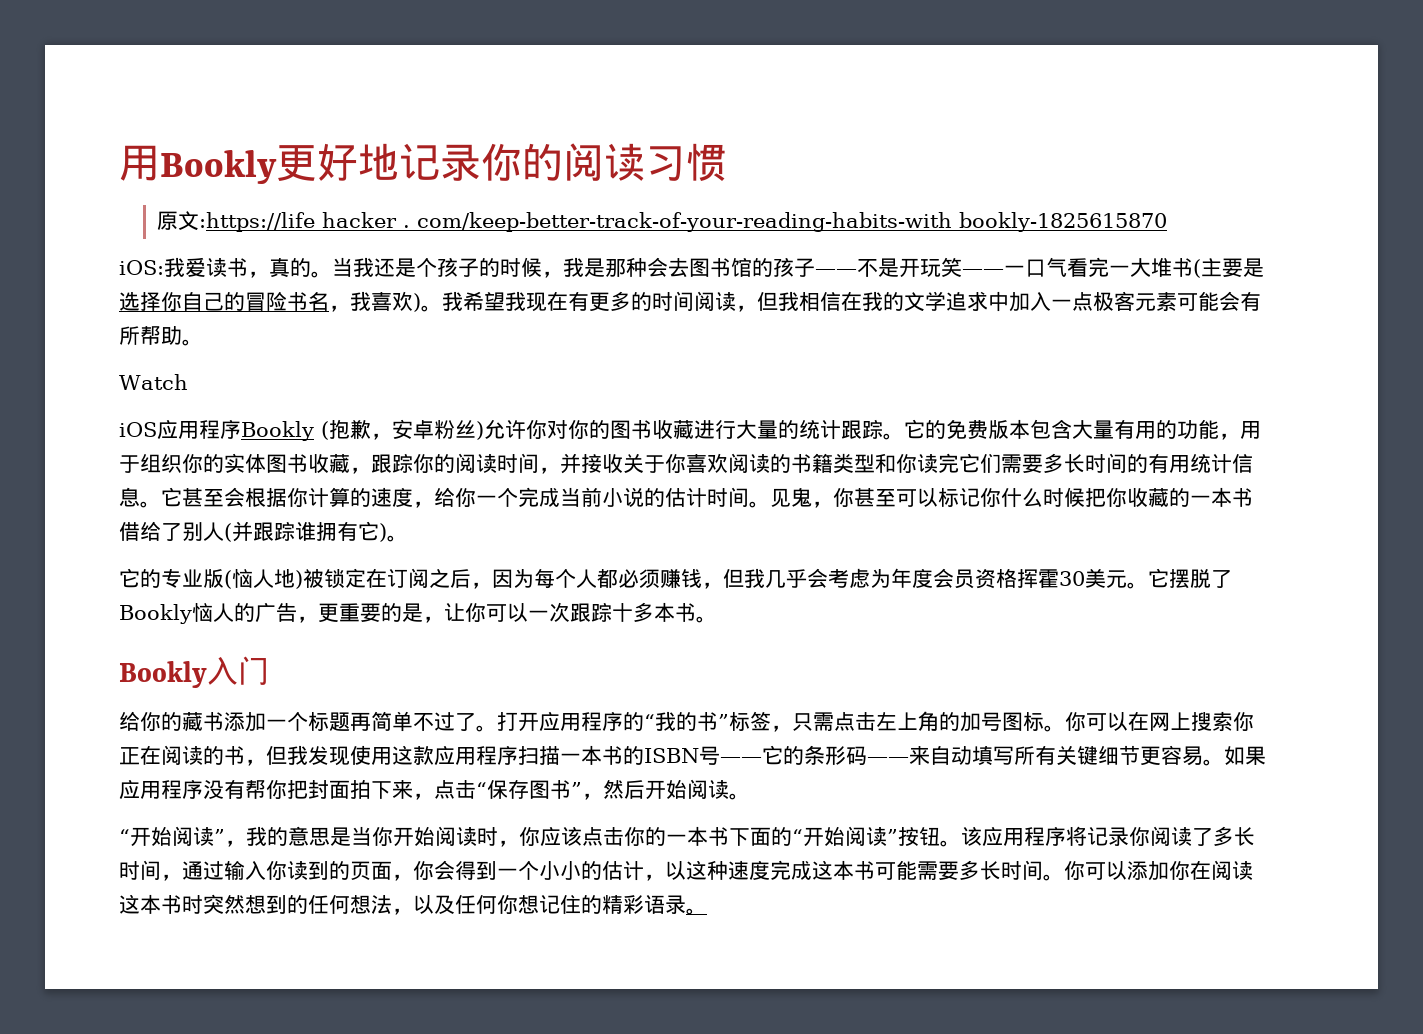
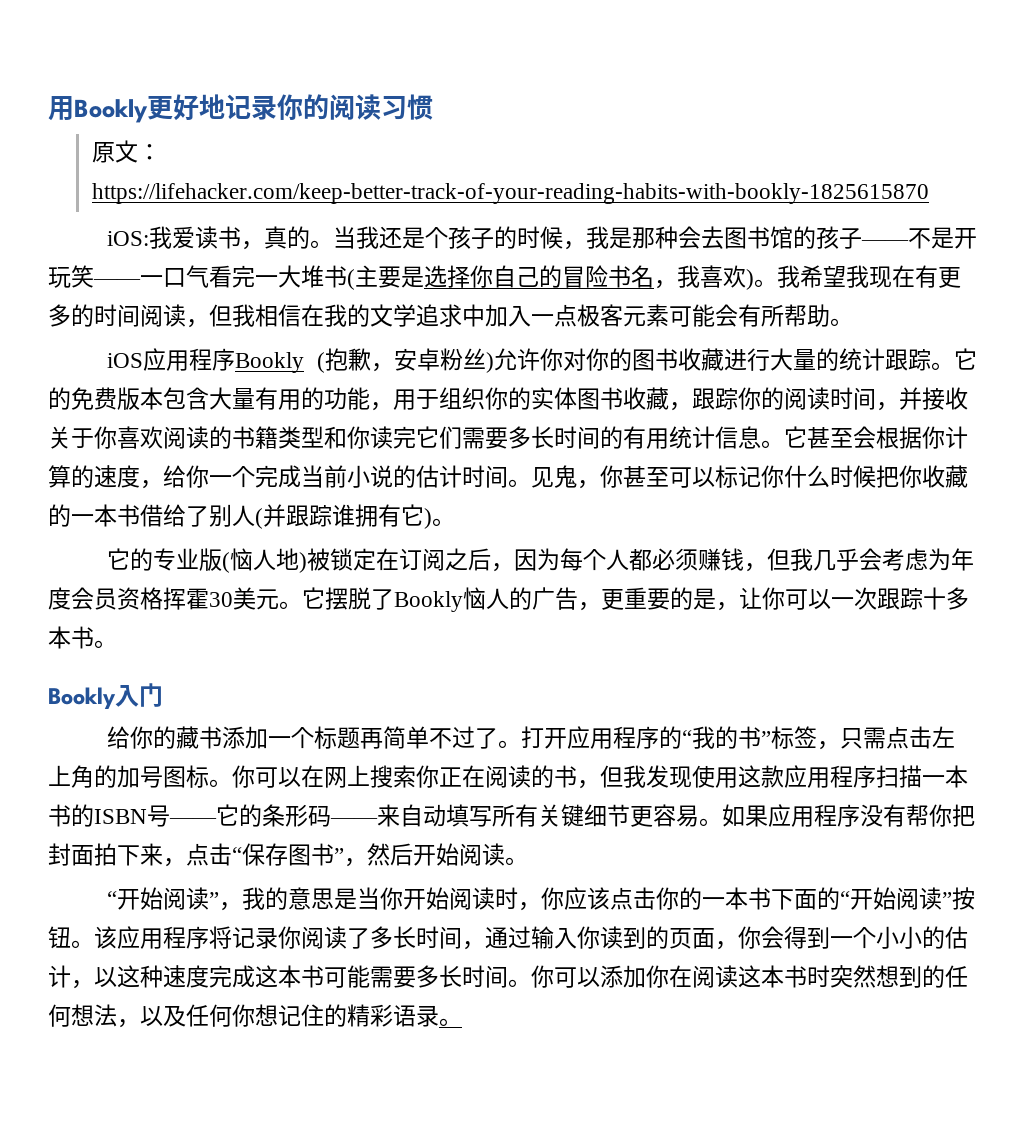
[199,212,1168,232] :https://life hacker . com/keep-better-track-of-your-reading-habits-with bookly-1825615870 -> [137,144,161,160] [91,183,929,204] ：https://lifehacker.com/keep-better-track-of-your-reading-habits-with-bookly-1825615870
[119,374,188,390] // Watch -> (853, 322) none

